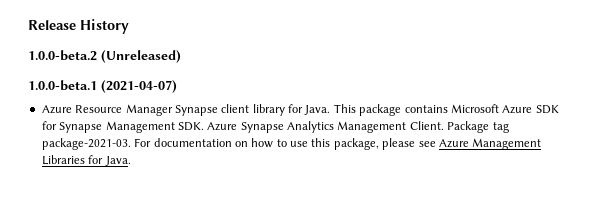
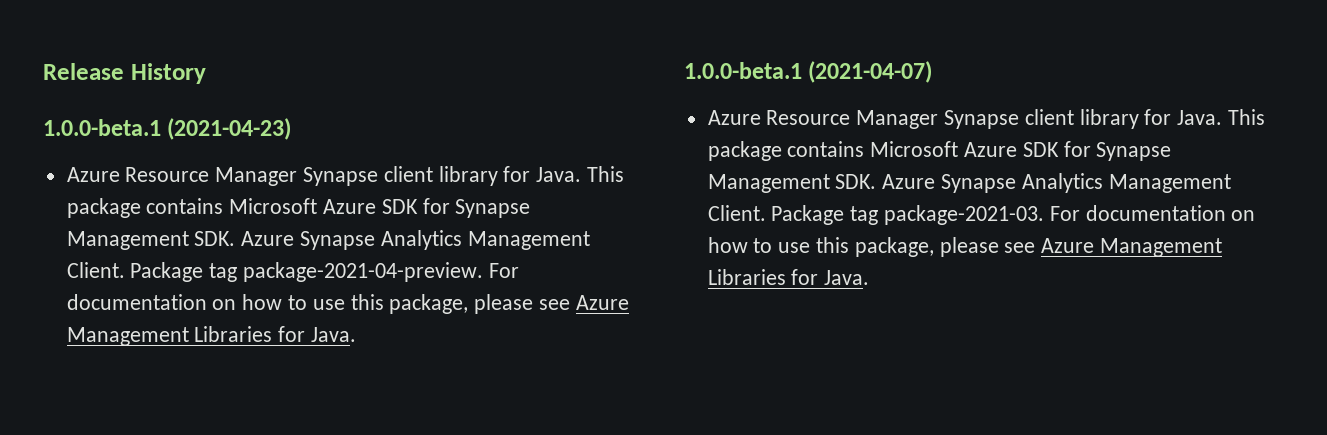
[28,50,181,63] 1.0.0-beta.2 (Unreleased) -> [43,118,292,140] [66,166,625,186] [66,198,531,218] [66,230,590,250] [66,262,519,282] [66,294,629,314] [66,326,357,346] 1.0.0-beta.1 (2021-04-23) // Azure Resource Manager Synapse client library for Java. This package contains Microsoft Azure SDK for Synapse Management SDK. Azure Synapse Analytics Management Client. Package tag package-2021-04-preview. For documentation on how to use this package, please see Azure Management Libraries for Java.

